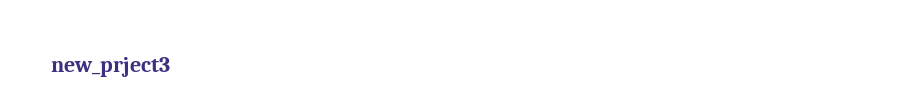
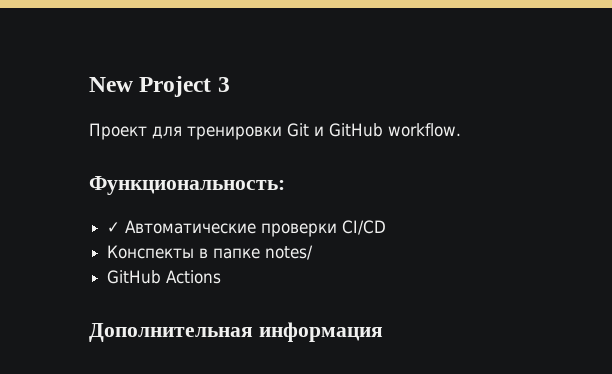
[51,57,170,77] new_prject3 -> [89,76,230,97] [89,123,461,140] [89,176,285,195] [107,220,387,237] [107,245,314,260] [107,270,222,284] [89,322,383,342] New Project 3 // Проект для тренировки Git и GitHub workflow. // Функциональность: // ✓ Автоматические проверки CI/CD // Конспекты в папке notes/ // GitHub Actions // Дополнительная информация

